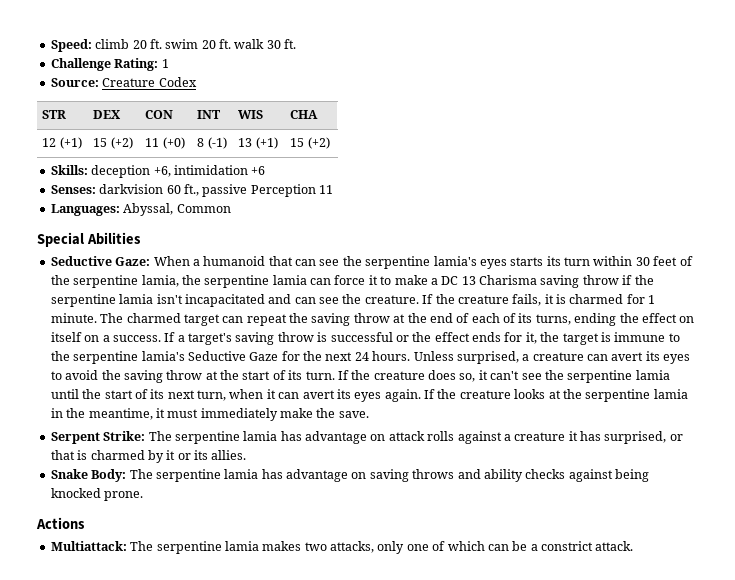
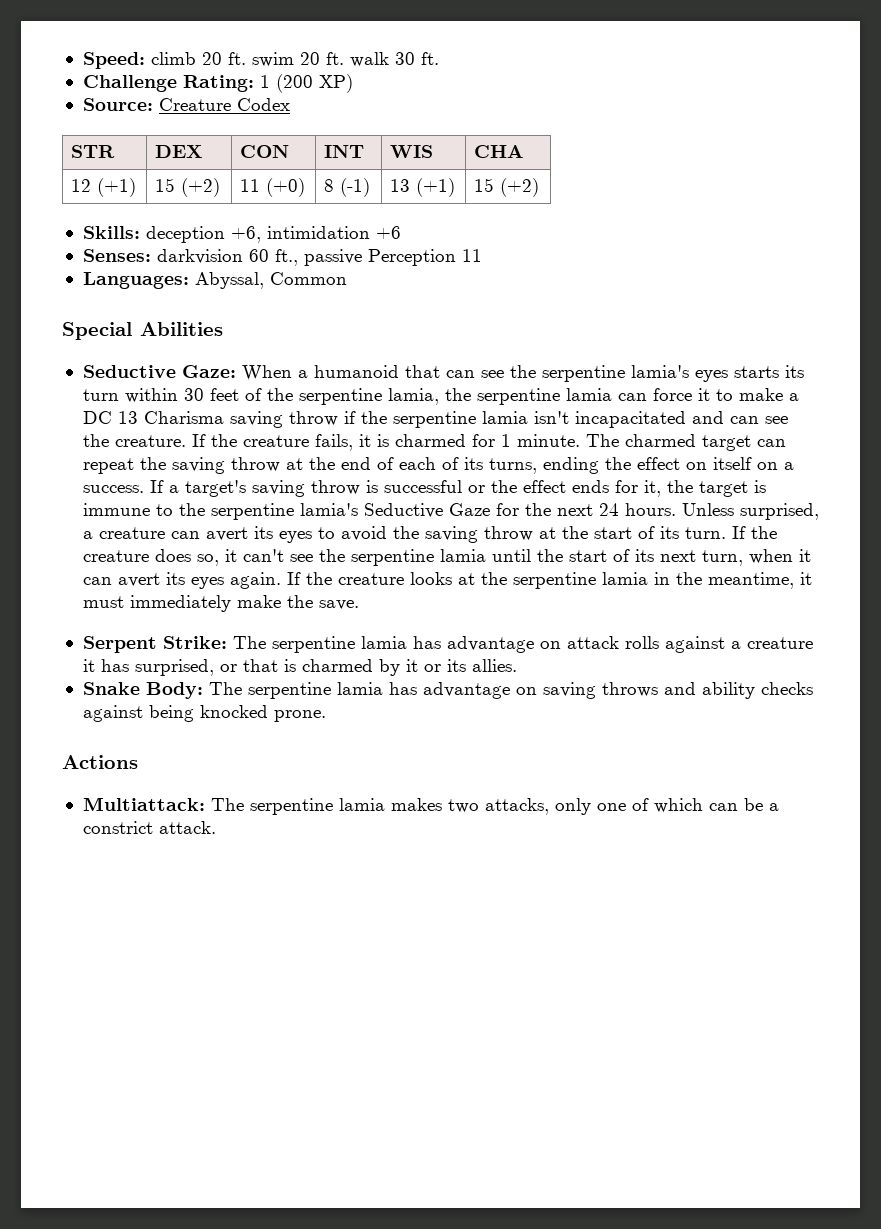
(169, 63) none -> [275,74,353,93] (200 XP)

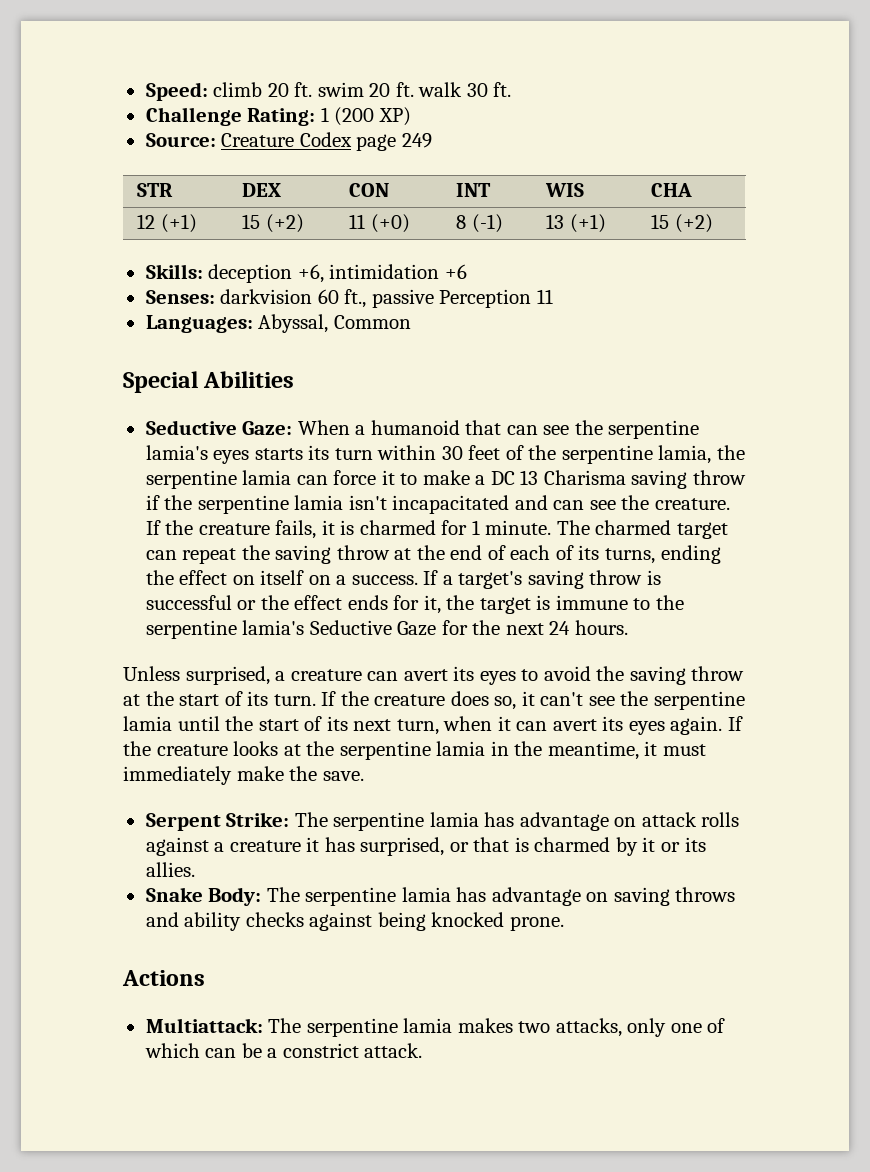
(290, 104) none -> [356,133,432,151] page 249
(676, 509) none -> (628, 627) //

